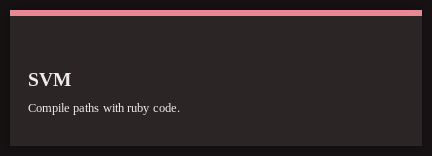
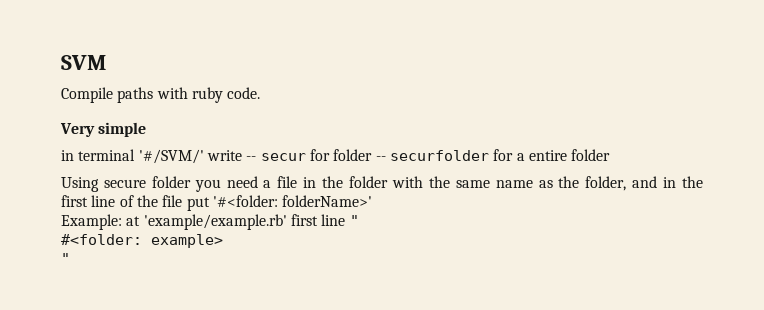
(180, 107) none -> [60,122,147,137] [61,149,611,164] [61,176,704,192] [61,195,373,211] [61,214,359,230] [61,234,223,248] [61,253,70,264] // Very simple // in terminal '#/SVM/' write -- secur for folder -- securfolder for a entire folder // Using secure folder you need a file in the folder with the same name as the folder, and in the first line of the file put '#<folder: folderName>' // Example: at 'example/example.rb' first line " // #<folder: example> // "

